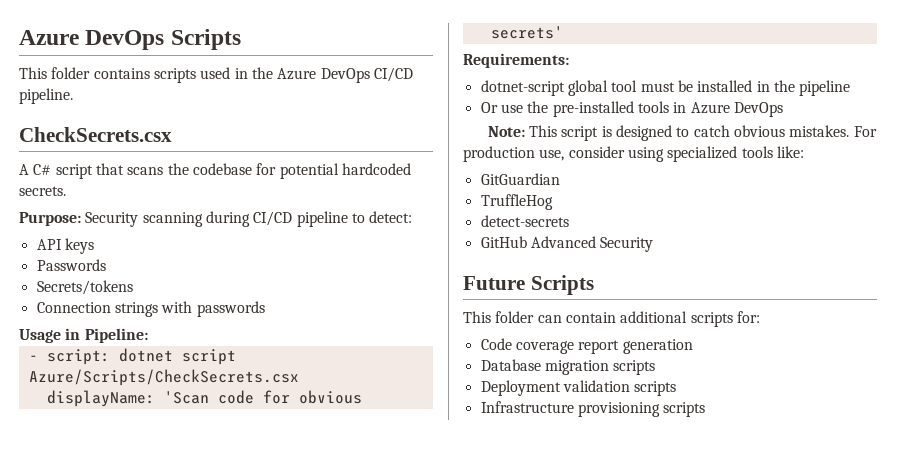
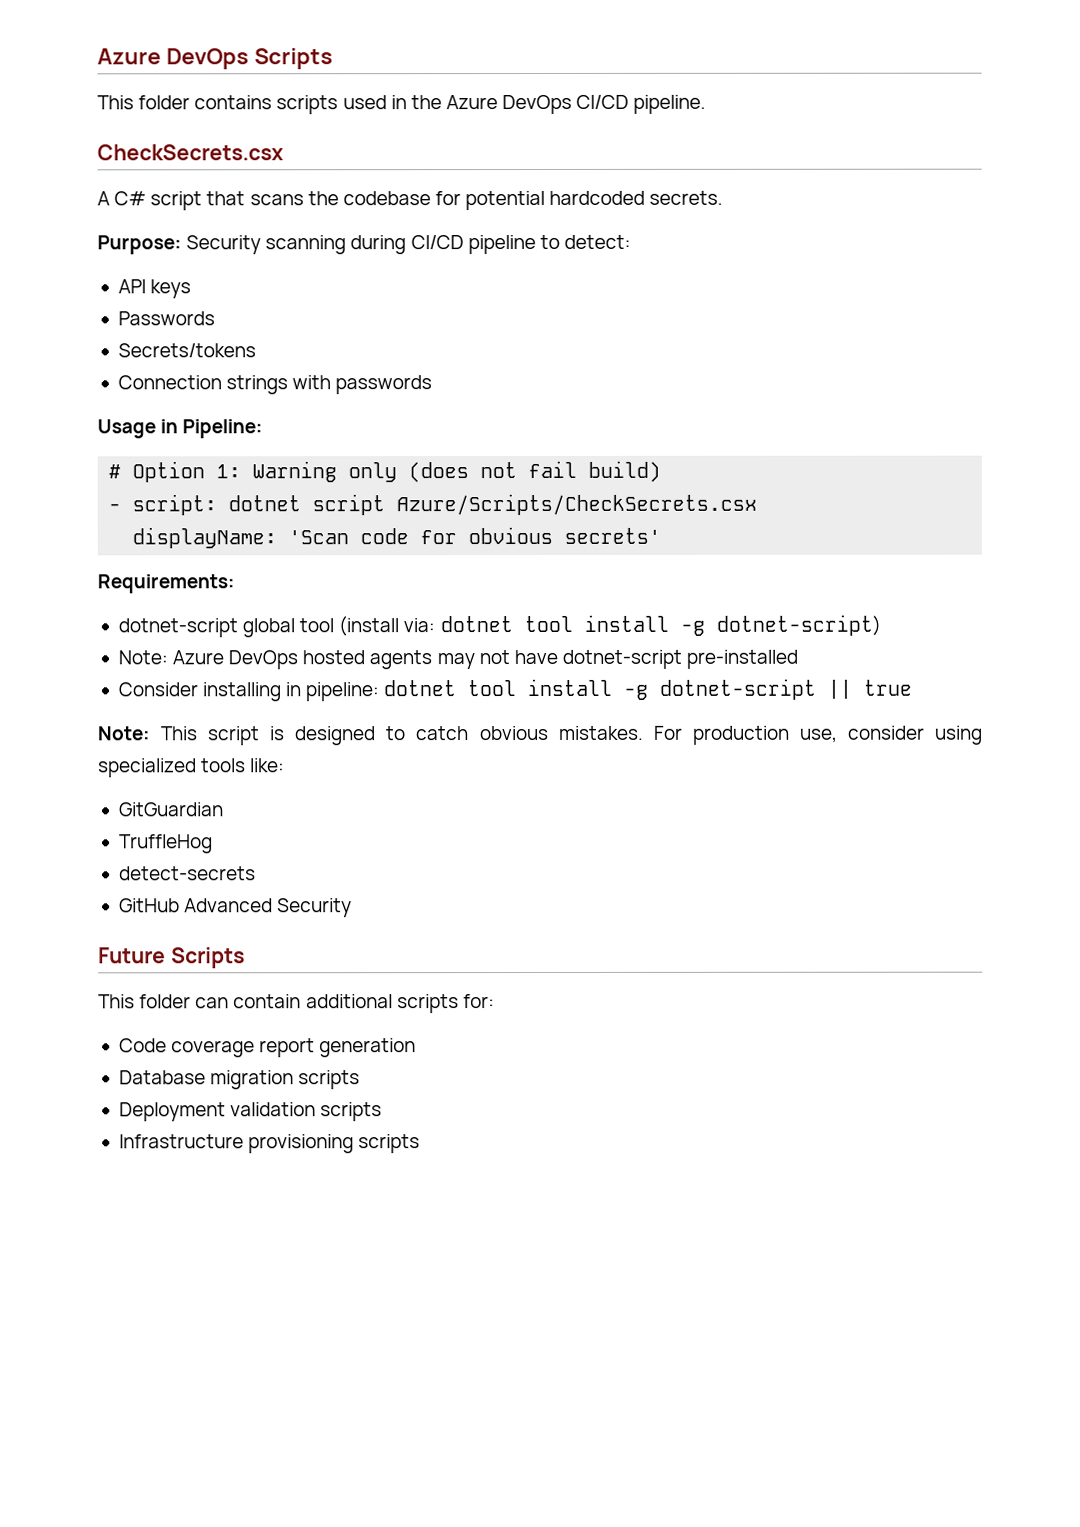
(148, 335) none -> [108,460,662,483] // # Option 1: Warning only (does not fail build)
[640,80,851,96] [480,101,783,117] must be installed in the pipeline // Or use the pre-installed tools in Azure DevOps -> [338,614,881,637] [117,649,799,670] [117,678,913,702] (install via: dotnet tool install -g dotnet-script) // Note: Azure DevOps hosted agents may not have dotnet-script pre-installed // Consider installing in pipeline: dotnet tool install -g dotnet-script || true

